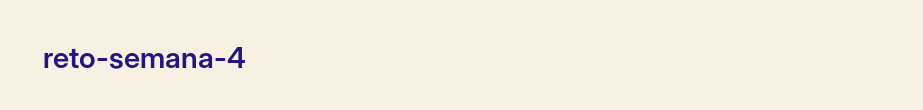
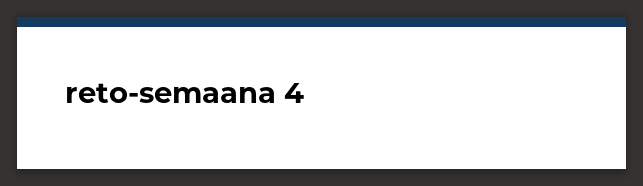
[43,47,246,69] reto-semana-4 -> [65,83,304,103] reto-semaana 4

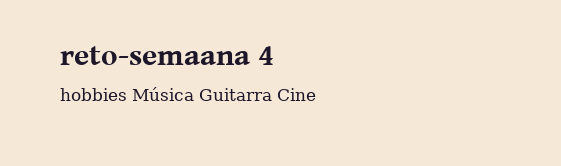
(304, 93) none -> [60,87,316,101] // hobbies Música Guitarra Cine

